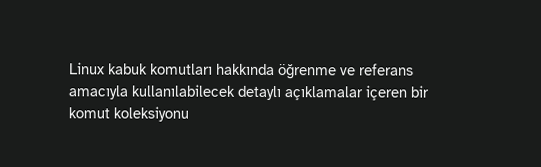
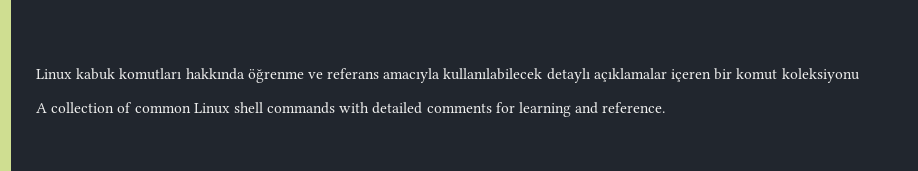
(189, 114) none -> [36,102,666,117] // A collection of common Linux shell commands with detailed comments for learning and reference.

